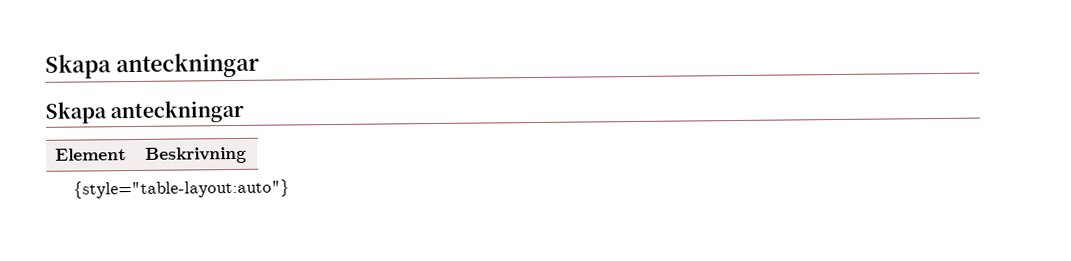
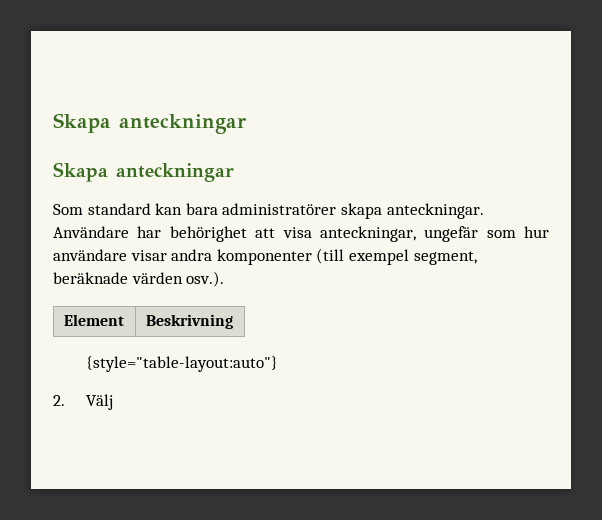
(245, 111) none -> [53,203,484,219] [53,226,549,242] [53,248,477,265] [53,271,225,287] // Som standard kan bara administratörer skapa anteckningar. Användare har behörighet att visa anteckningar, ungefär som hur användare visar andra komponenter (till exempel segment, beräknade värden osv.).
(290, 189) none -> [53,394,114,410] // 2. Välj

